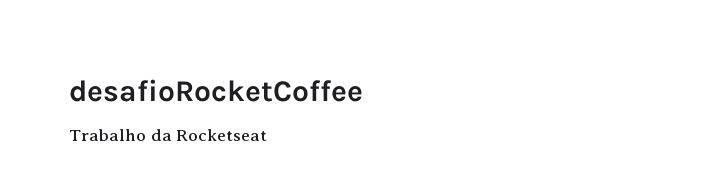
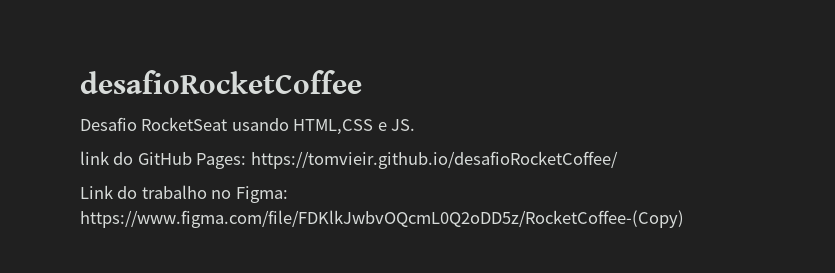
[69,129,268,141] Trabalho da Rocketseat -> [80,117,416,135] [80,151,618,169] [80,185,288,203] [80,210,684,228] Desafio RocketSeat usando HTML,CSS e JS. // link do GitHub Pages: https://tomvieir.github.io/desafioRocketCoffee/ // Link do trabalho no Figma: https://www.figma.com/file/FDKlkJwbvOQcmL0Q2oDD5z/RocketCoffee-(Copy)

